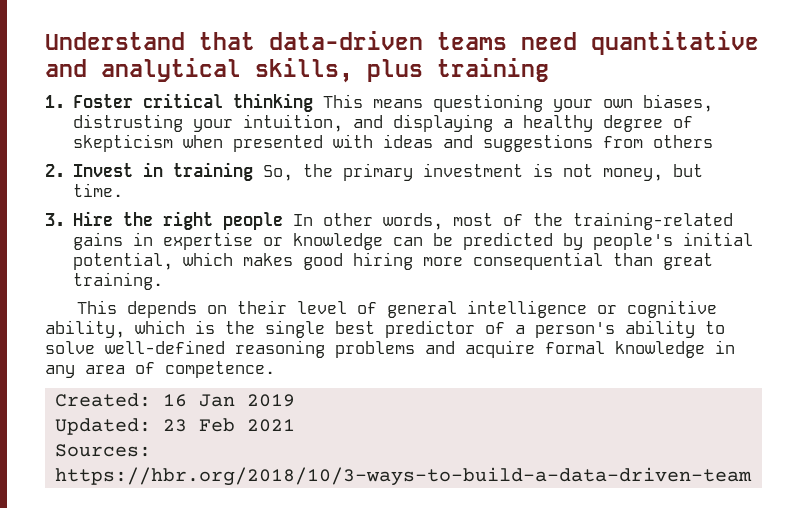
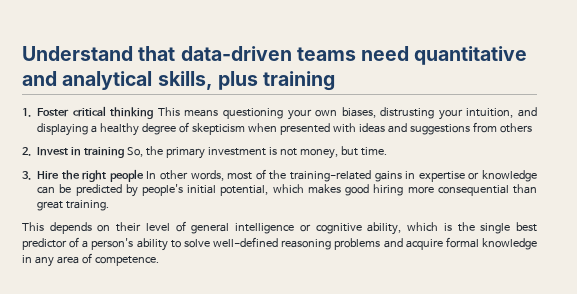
[54,393,295,407] [54,418,295,435] [54,444,151,457] [54,467,752,486] // Created: 16 Jan 2019 // Updated: 23 Feb 2021 // Sources: https://hbr.org/2018/10/3-ways-to-build-a-data-driven-team -> (159, 261) none

